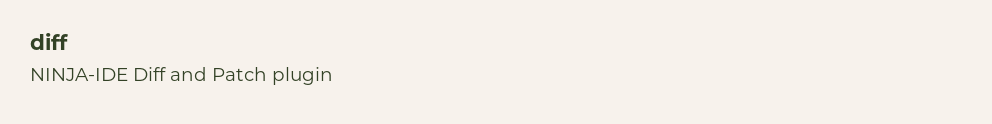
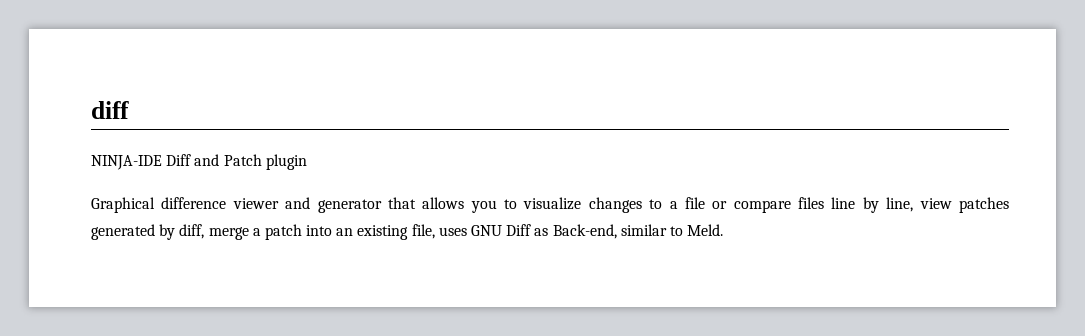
(333, 76) none -> [91,197,1010,213] [91,224,724,240] // Graphical difference viewer and generator that allows you to visualize changes to a file or compare files line by line, view patches generated by diff, merge a patch into an existing file, uses GNU Diff as Back-end, similar to Meld.

